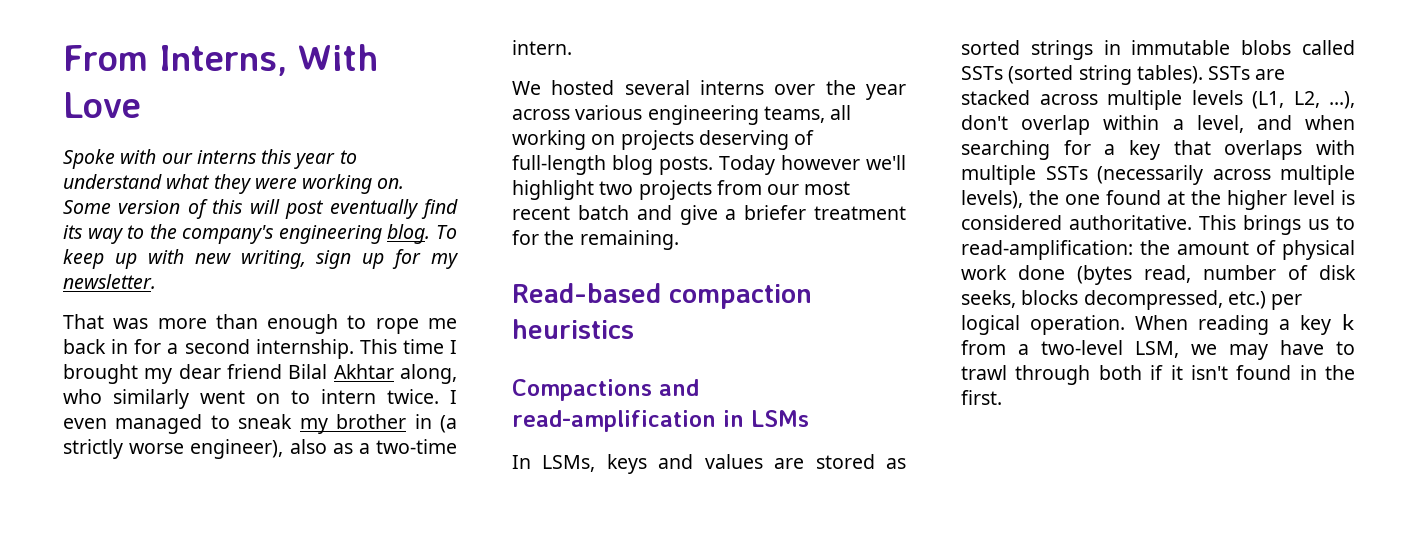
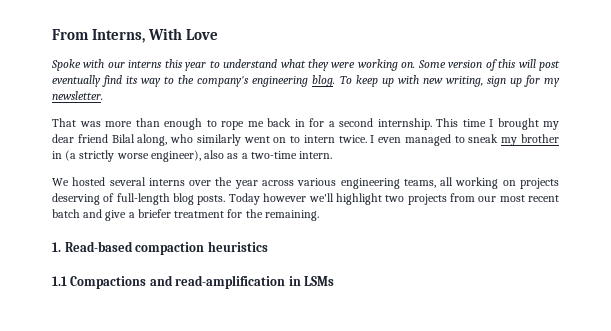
[333,364,394,379] Akhtar -> (135, 138) none
(679, 240) none -> [52,242,61,252] 1.
(634, 329) none -> [52,276,67,286] 1.1
[512,454,906,474] [961,40,1355,60] [961,65,1286,85] [961,90,1355,110] [961,115,1355,135] [961,140,1355,160] [961,165,1355,185] [961,190,1355,210] [961,215,1355,235] [961,240,1355,260] [961,265,1356,285] [961,290,1303,310] [961,314,1355,335] [961,340,1355,360] [961,365,1355,385] [961,390,1002,405] // In LSMs, keys and values are stored as sorted strings in immutable blobs called SSTs (sorted string tables). SSTs are stacked across multiple levels (L1, L2, ...), don't overlap within a level, and when searching for a key that overlaps with multiple SSTs (necessarily across multiple levels), the one found at the higher level is considered authoritative. This brings us to read-amplification: the amount of physical work done (bytes read, number of disk seeks, blocks decompressed, etc.) per logical operation. When reading a key k from a two-level LSM, we may have to trawl through both if it isn't found in the first. -> (334, 281) none

